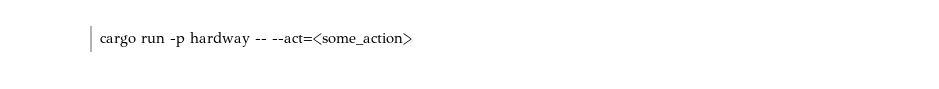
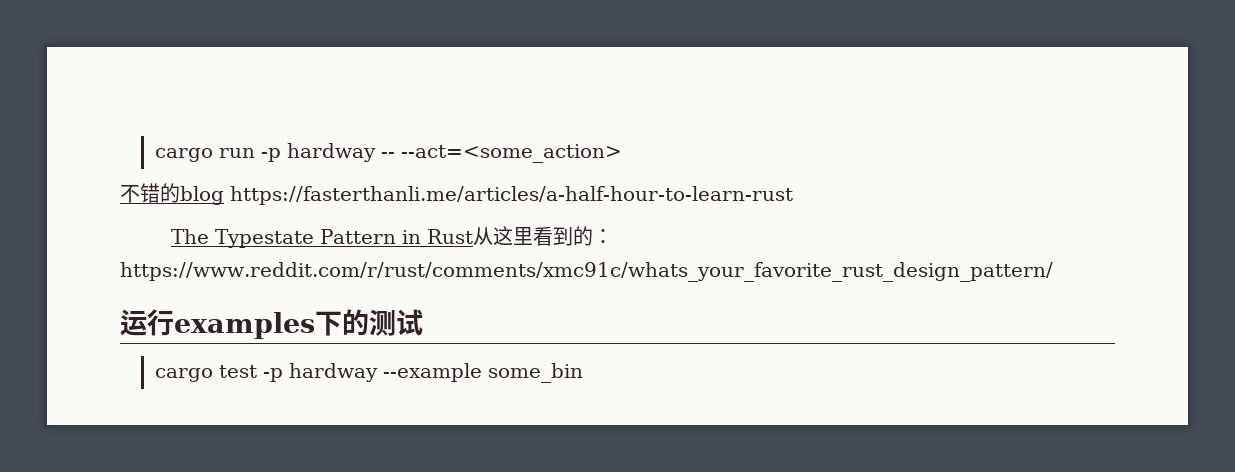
(413, 39) none -> [120,183,793,205] [170,226,613,248] [120,262,1053,282] [120,309,423,339] [154,363,583,383] // 不错的blog https://fasterthanli.me/articles/a-half-hour-to-learn-rust // The Typestate Pattern in Rust从这里看到的：https://www.reddit.com/r/rust/comments/xmc91c/whats_your_favorite_rust_design_pattern/ // 运行examples下的测试 // cargo test -p hardway --example some_bin

